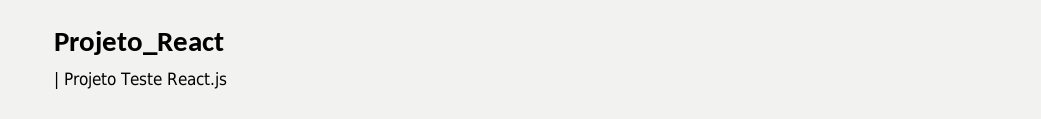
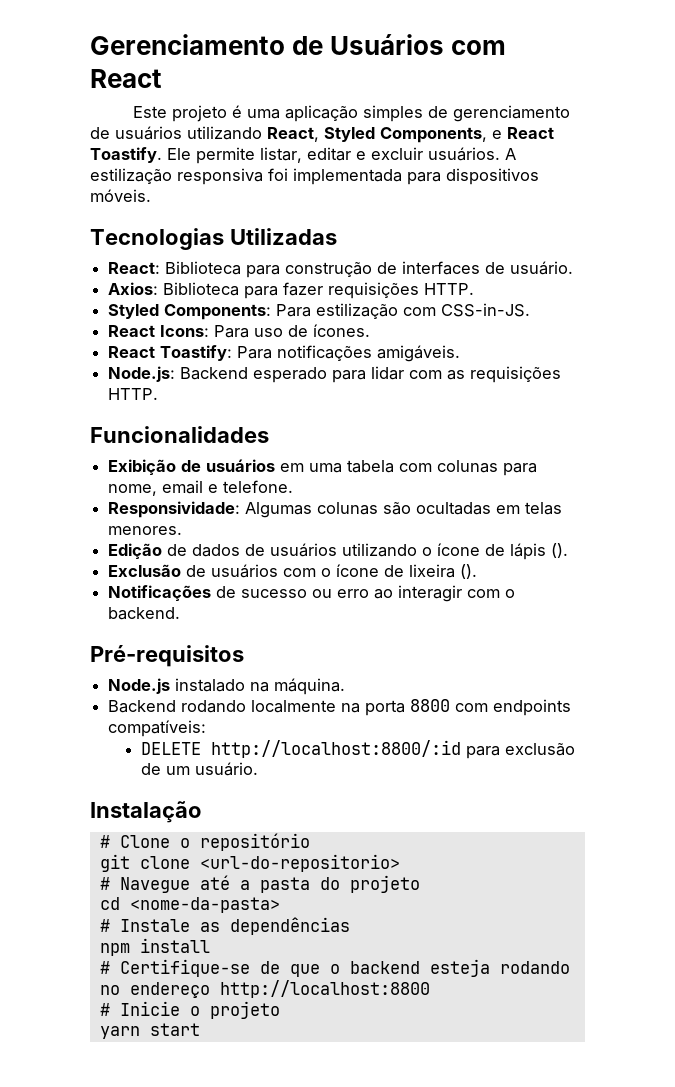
[54,31,224,55] [54,72,227,90] Projeto_React // | Projeto Teste React.js -> [90,34,507,55] [90,69,162,88] [132,105,570,122] [90,126,554,143] [90,147,516,164] [90,168,539,185] [90,189,151,202] [90,228,337,250] [108,261,574,278] [108,282,475,299] [108,303,531,320] [108,324,371,338] [108,345,461,362] [108,366,562,383] [108,388,159,400] [90,426,269,443] [108,459,538,476] [108,480,294,496] [108,501,563,518] [108,526,183,535] [108,543,569,560] [108,564,478,579] [108,585,516,602] [108,607,181,620] [90,645,244,667] [108,678,346,695] [108,699,572,716] [108,720,207,737] [140,740,575,759] [140,762,258,776] [90,801,202,823] [99,833,310,851] [99,854,400,872] [99,875,420,893] [99,897,280,913] [99,917,350,935] [99,938,210,956] [99,959,570,977] [99,980,430,998] [99,1001,280,1019] [99,1023,200,1039] Gerenciamento de Usuários com React // Este projeto é uma aplicação simples de gerenciamento de usuários utilizando React, Styled Components, e React Toastify. Ele permite listar, editar e excluir usuários. A estilização responsiva foi implementada para dispositivos móveis. // Tecnologias Utilizadas // React: Biblioteca para construção de interfaces de usuário. // Axios: Biblioteca para fazer requisições HTTP. // Styled Components: Para estilização com CSS-in-JS. // React Icons: Para uso de ícones. // React Toastify: Para notificações amigáveis. // Node.js: Backend esperado para lidar com as requisições HTTP. // Funcionalidades // Exibição de usuários em uma tabela com colunas para nome, email e telefone. // Responsividade: Algumas colunas são ocultadas em telas menores. // Edição de dados de usuários utilizando o ícone de lápis (). // Exclusão de usuários com o ícone de lixeira (). // Notificações de sucesso ou erro ao interagir com o backend. // Pré-requisitos // Node.js instalado na máquina. // Backend rodando localmente na porta 8800 com endpoints compatíveis: // DELETE http://localhost:8800/:id para exclusão de um usuário. // Instalação // # Clone o repositório // git clone <url-do-repositorio> // # Navegue até a pasta do projeto // cd <nome-da-pasta> // # Instale as dependências // npm install // # Certifique-se de que o backend esteja rodando no endereço http://localhost:8800 // # Inicie o projeto // yarn start

